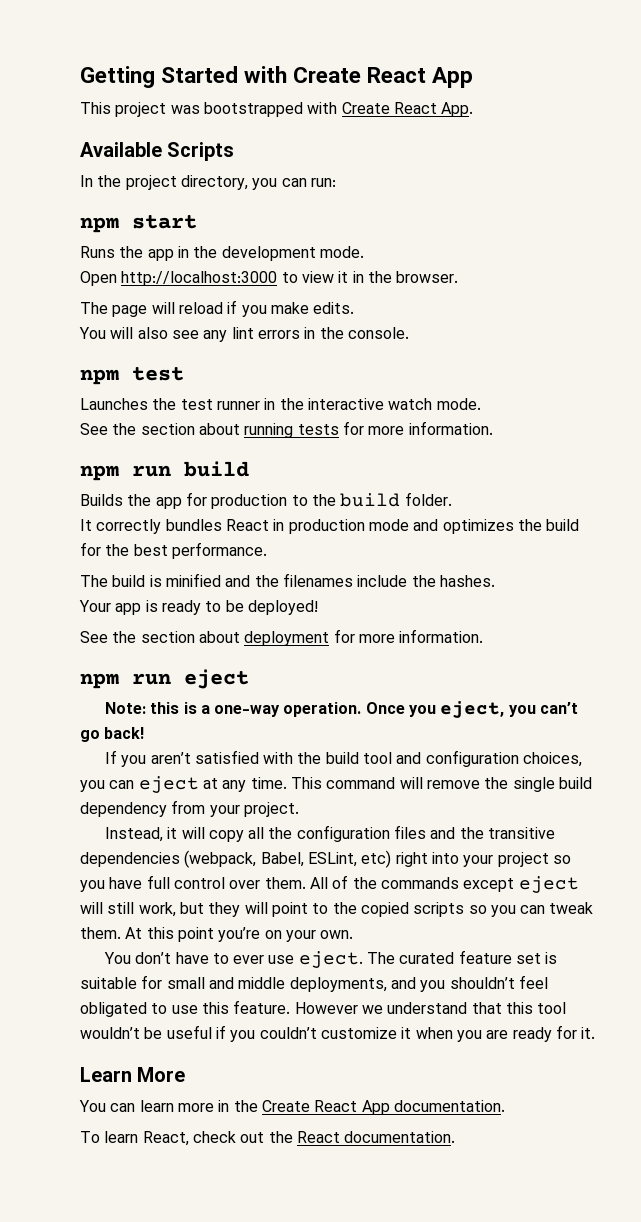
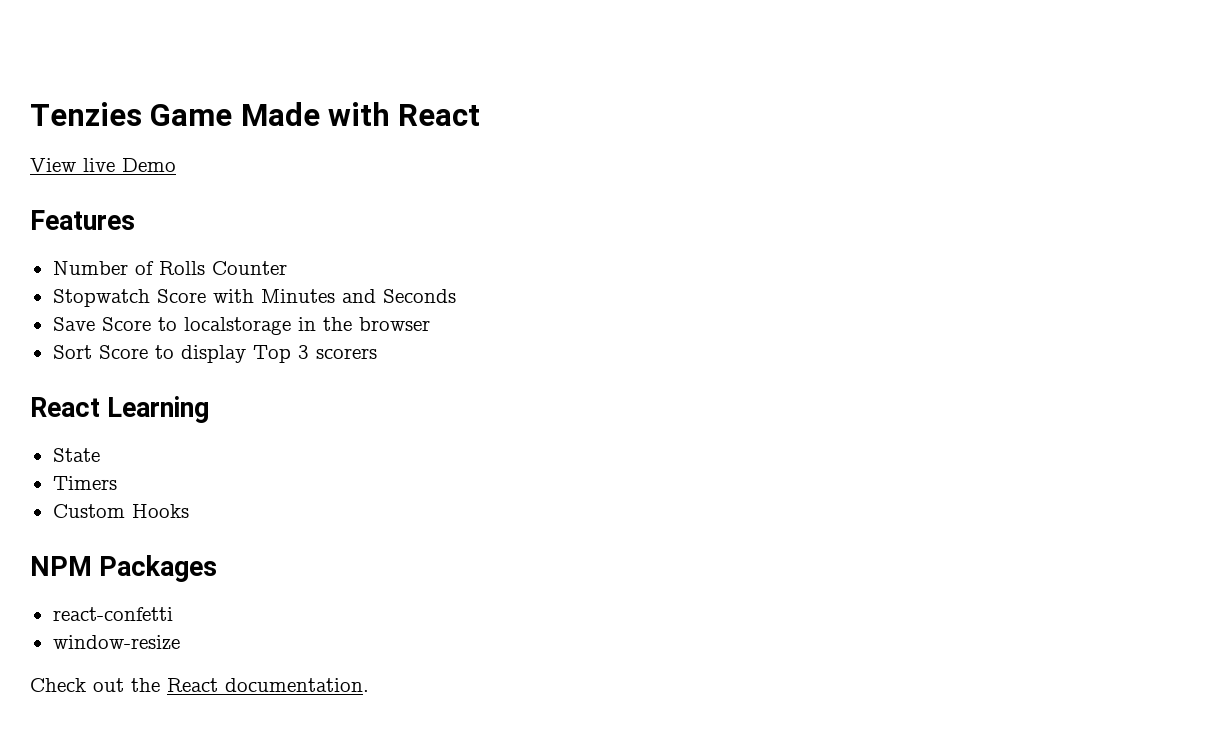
[80,66,474,88] [80,102,474,117] [80,142,235,161] [80,175,336,190] [80,215,197,233] [80,246,364,261] [80,271,459,286] [80,300,355,317] [79,327,409,342] [80,367,184,385] [80,398,481,410] [80,421,493,438] [80,461,249,481] [80,492,452,509] [80,519,580,534] [80,542,267,559] [80,573,495,587] [79,600,318,615] [80,629,484,646] [80,669,249,689] [104,701,579,718] [80,727,145,742] [104,750,583,767] [80,776,592,793] [80,800,299,817] [104,825,556,842] [80,850,571,868] [80,875,579,893] [80,902,594,917] [80,927,354,942] [103,950,558,968] [80,975,548,992] [80,1000,567,1017] [80,1025,596,1042] [80,1067,186,1082] [79,1100,505,1115] [80,1131,236,1146] Getting Started with Create React App // This project was bootstrapped with Create React App. // Available Scripts // In the project directory, you can run: // npm start // Runs the app in the development mode. // Open http://localhost:3000 to view it in the browser. // The page will reload if you make edits. // You will also see any lint errors in the console. // npm test // Launches the test runner in the interactive watch mode. // See the section about running tests for more information. // npm run build // Builds the app for production to the build folder. // It correctly bundles React in production mode and optimizes the build for the best performance. // The build is minified and the filenames include the hashes. // Your app is ready to be deployed! // See the section about deployment for more information. // npm run eject // Note: this is a one-way operation. Once you eject, you can’t go back! // If you aren’t satisfied with the build tool and configuration choices, you can eject at any time. This command will remove the single build dependency from your project. // Instead, it will copy all the configuration files and the transitive dependencies (webpack, Babel, ESLint, etc) right into your project so you have full control over them. All of the commands except eject will still work, but they will point to the copied scripts so you can tweak them. At this point you’re on your own. // You don’t have to ever use eject. The curated feature set is suitable for small and middle deployments, and you shouldn’t feel obligated to use this feature. However we understand that this tool wouldn’t be useful if you couldn’t customize it when you are ready for it. // Learn More // You can learn more in the Create React App documentation. // To learn React, check -> [30,102,481,126] [30,158,176,172] [30,210,135,230] [52,261,287,275] [52,289,456,307] [52,317,430,335] [52,345,377,363] [30,396,210,423] [52,448,100,462] [52,476,117,490] [52,504,189,518] [30,555,218,582] [52,607,173,621] [52,635,180,650] [30,678,86,692] Tenzies Game Made with React // View live Demo // Features // Number of Rolls Counter // Stopwatch Score with Minutes and Seconds // Save Score to localstorage in the browser // Sort Score to display Top 3 scorers // React Learning // State // Timers // Custom Hooks // NPM Packages // react-confetti // window-resize // Check

